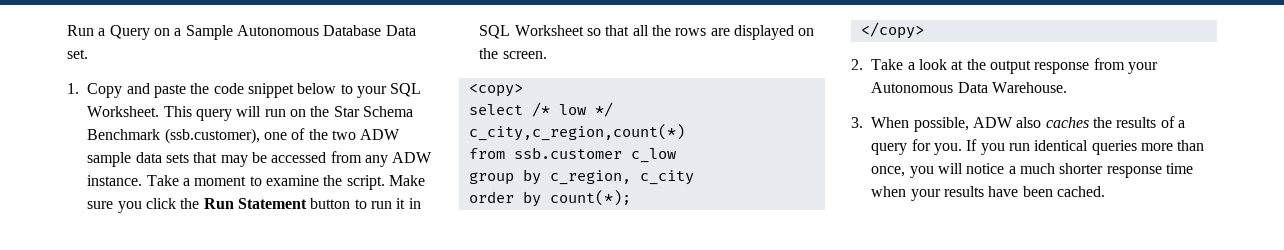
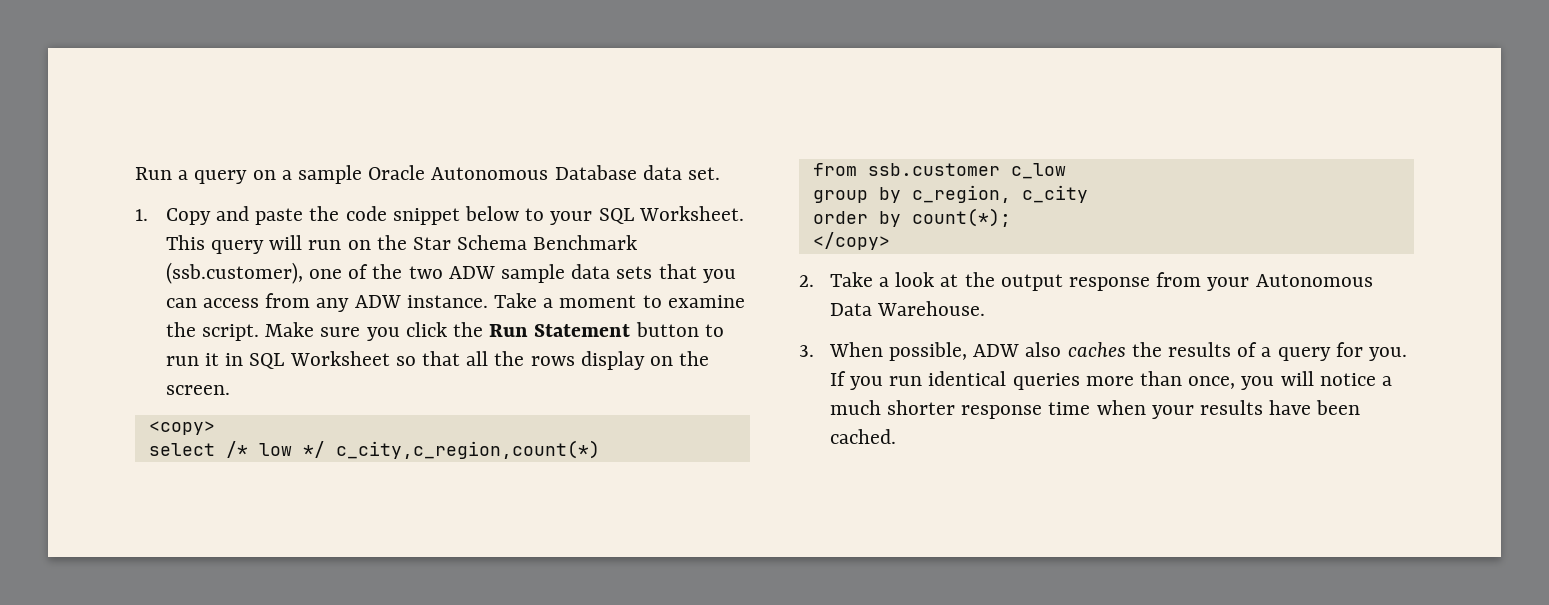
[109,25,150,40] Query -> [194,170,248,184] query
[185,25,233,40] Sample -> [298,165,426,184] sample Oracle
[385,25,416,36] Data -> [642,165,682,180] data
[220,152,327,167] may be accessed -> [702,269,736,283] [165,298,259,308] you can access
[710,25,795,40] are displayed -> [580,351,645,370] display

